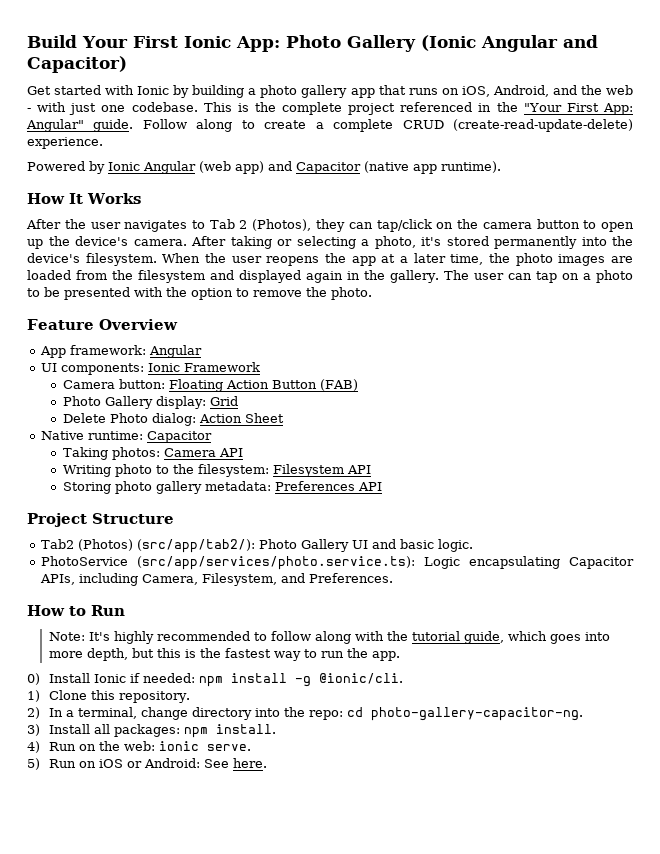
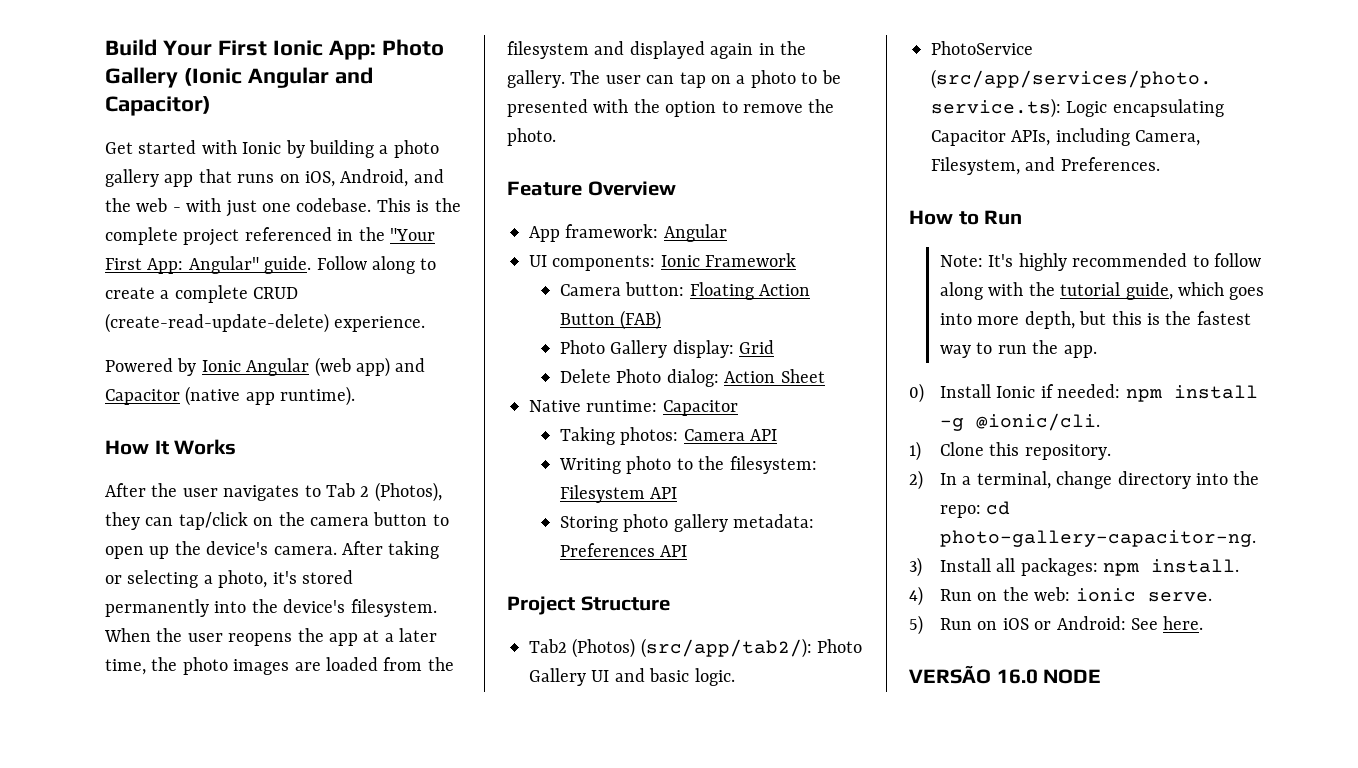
(267, 763) none -> [909,665,1102,684] // VERSÃO 16.0 NODE

